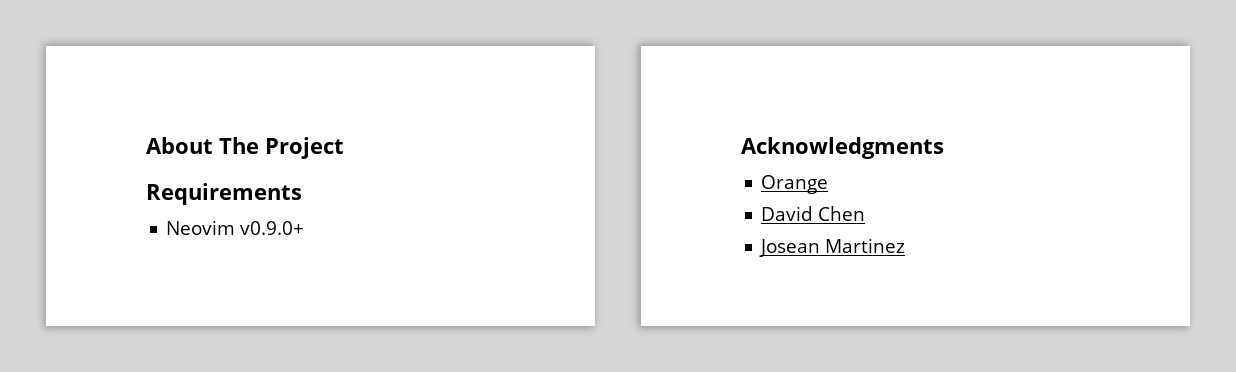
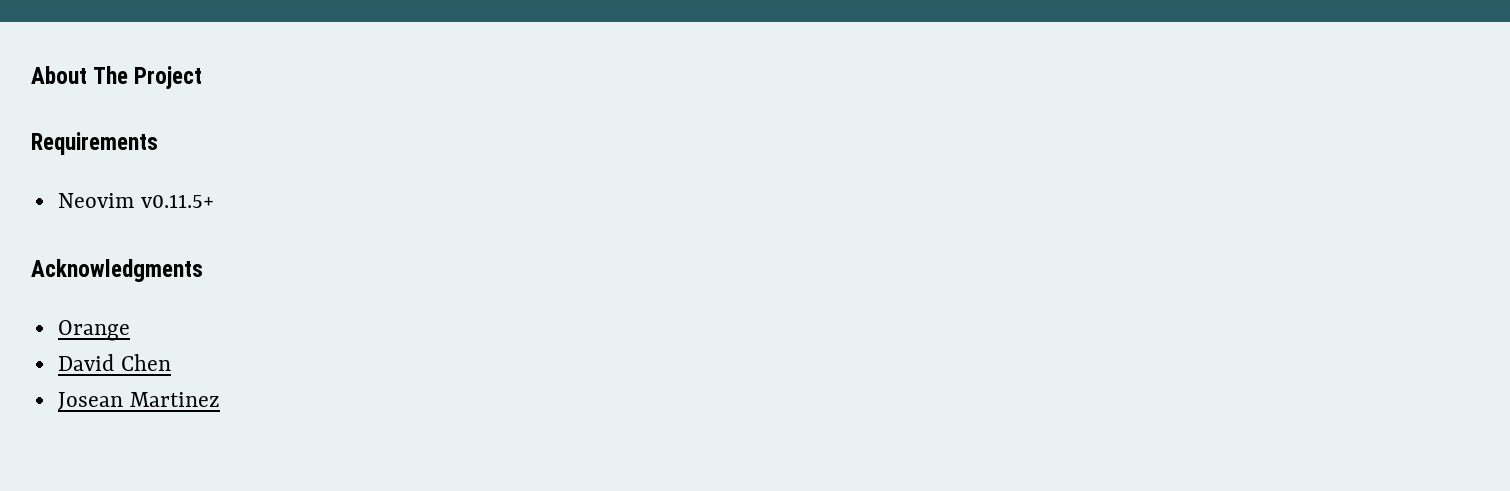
[240,221,305,235] v0.9.0+ -> [140,194,214,208] v0.11.5+

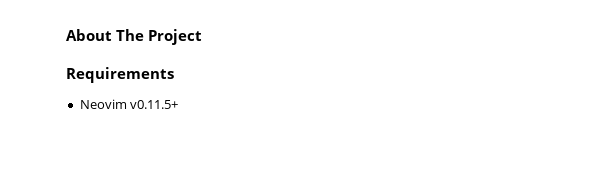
[31,259,203,282] [57,320,130,341] [57,354,171,371] [57,392,220,411] // Acknowledgments // Orange // David Chen // Josean Martinez -> (179, 104) none

